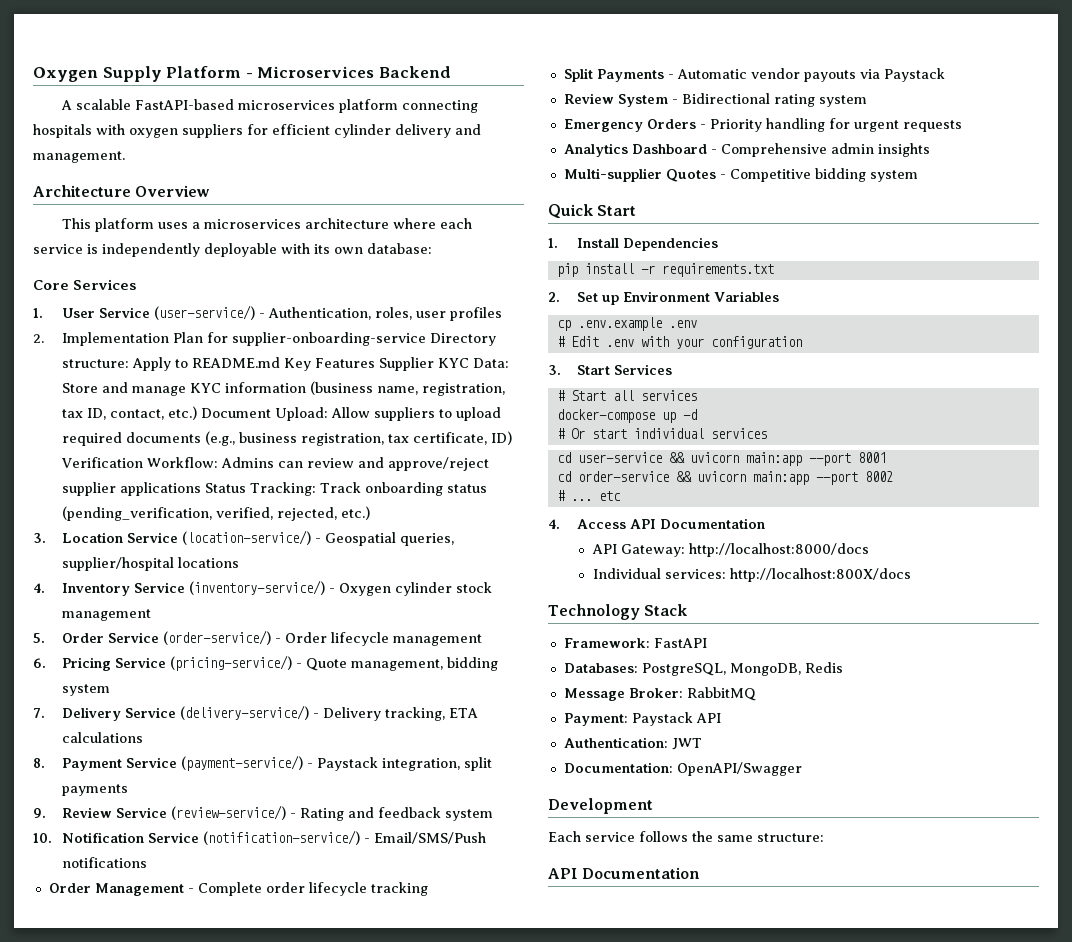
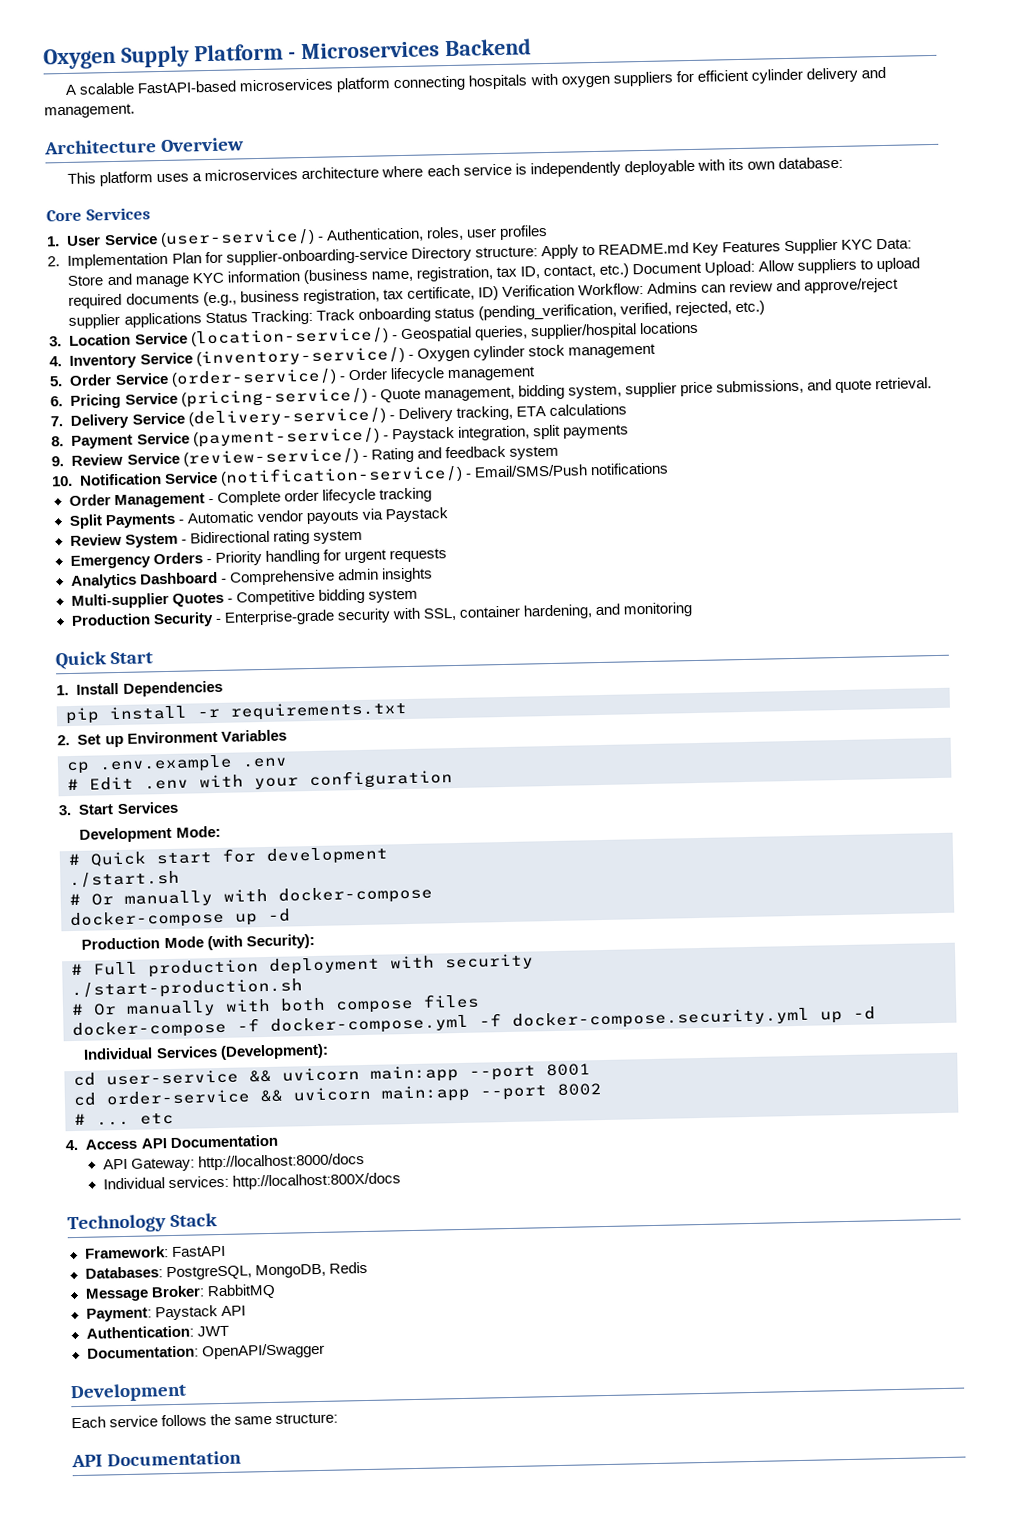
[61,684,110,696] system -> [567,377,933,399] system, supplier price submissions, and quote retrieval.
(918, 176) none -> [70,602,693,628] // Production Security - Enterprise-grade security with SSL, container hardening, and monitoring
[556,390,697,401] [556,409,697,423] [556,428,767,439] // # Start all services // docker-compose up -d // # Or start individual services -> [79,825,221,843] [68,846,389,867] [69,870,180,889] [69,885,433,907] [70,908,291,930] [81,933,315,951] [71,953,534,978] [71,978,303,1000] [71,993,480,1017] [72,1006,876,1040] [83,1043,329,1060] // Development Mode: // # Quick start for development // ./start.sh // # Or manually with docker-compose // docker-compose up -d // Production Mode (with Security): // # Full production deployment with security // ./start-production.sh // # Or manually with both compose files // docker-compose -f docker-compose.yml -f docker-compose.security.yml up -d // Individual Services (Development):

